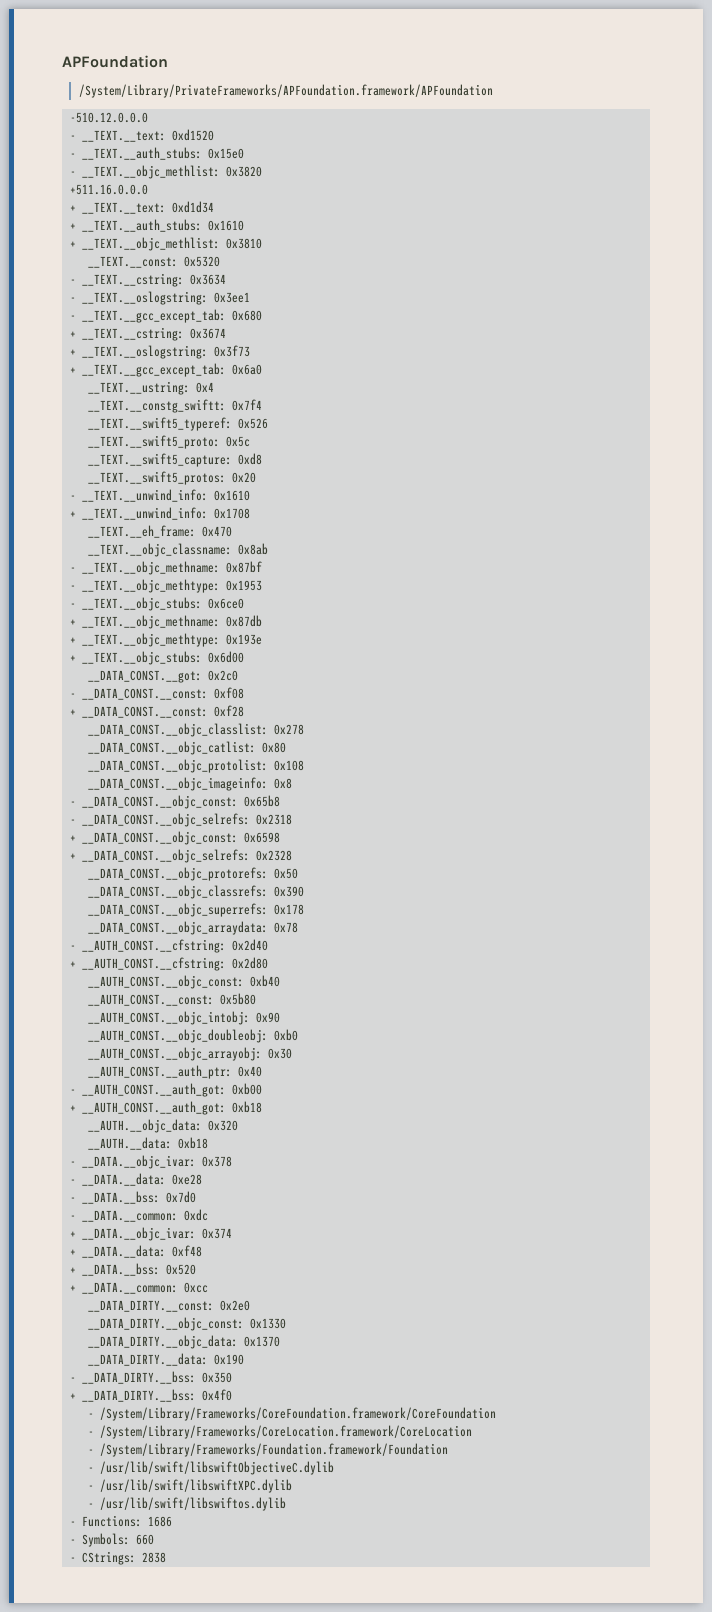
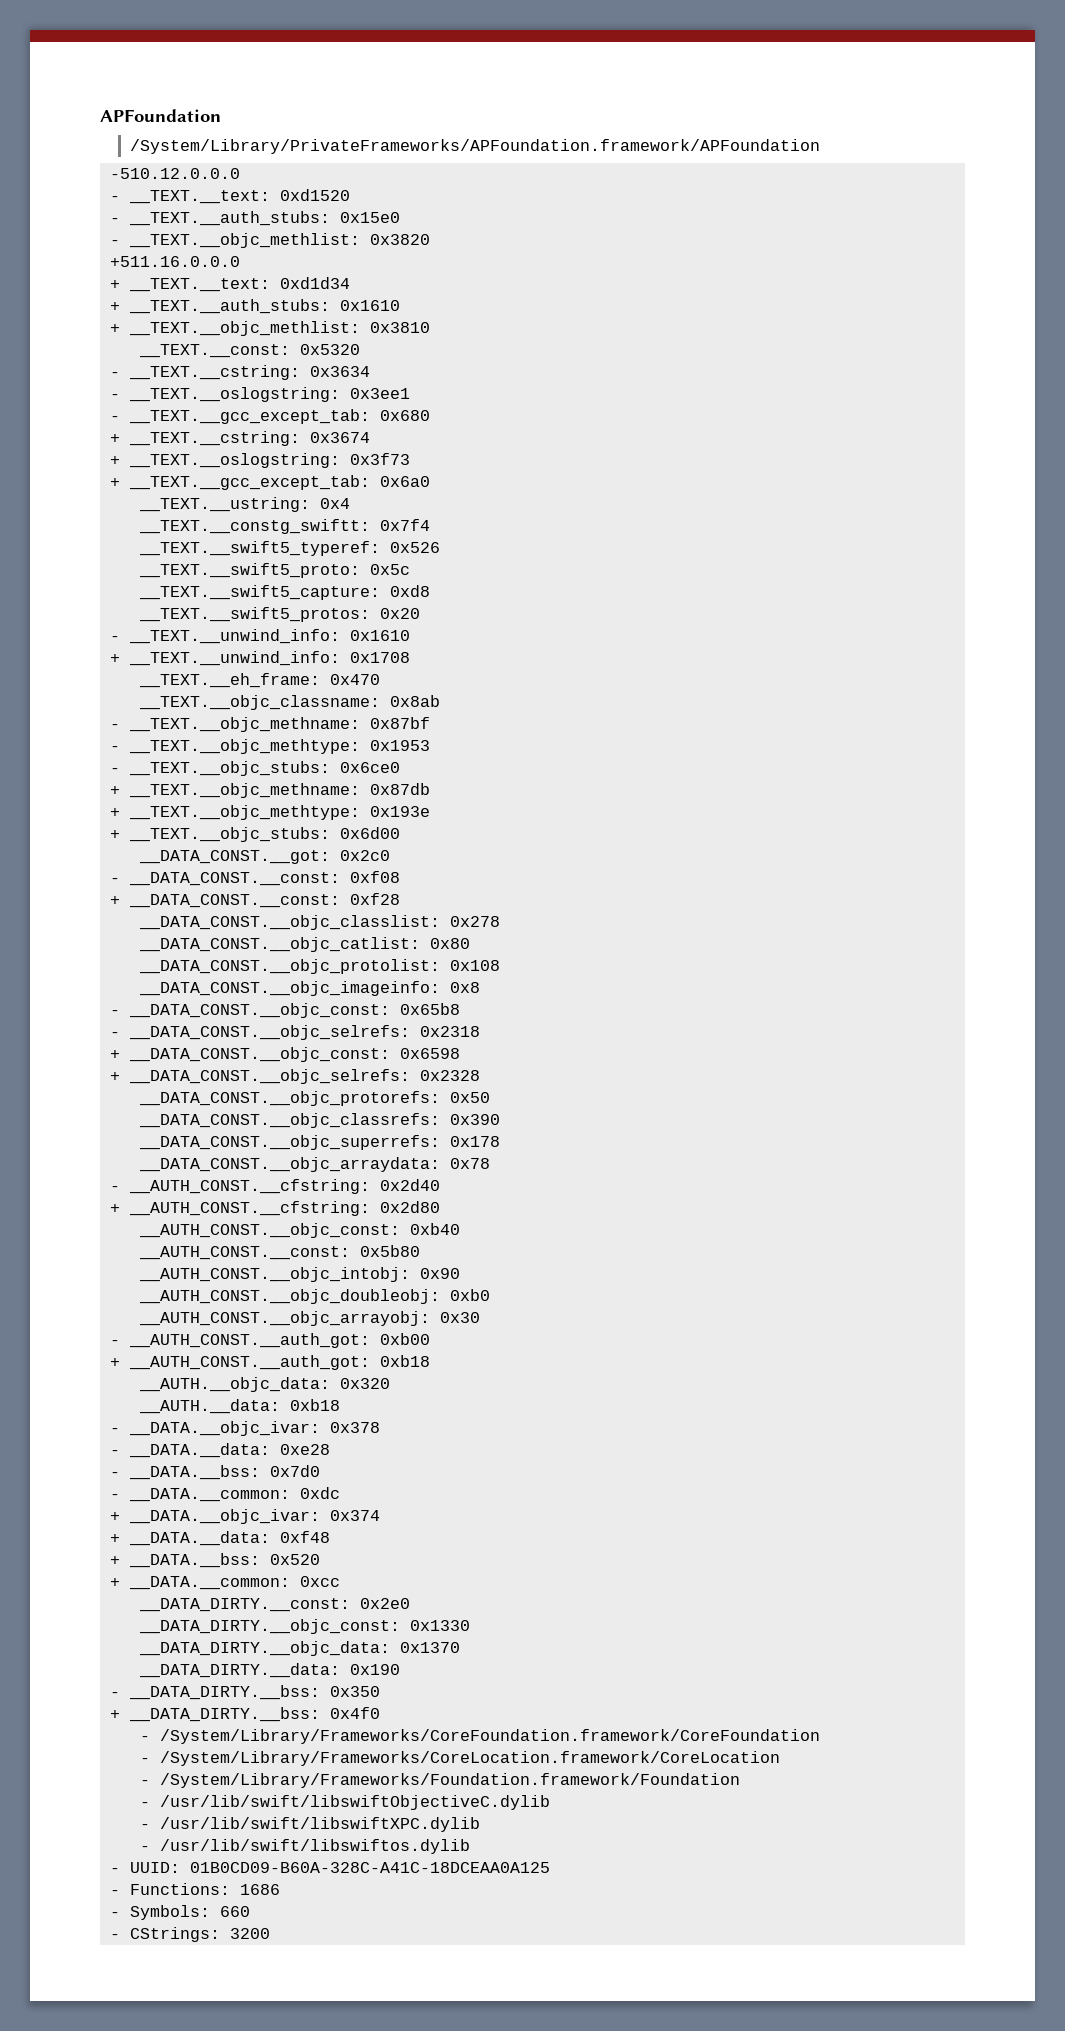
[87,1065,262,1079] // __AUTH_CONST.__auth_ptr: 0x40 -> (481, 1317) none
(286, 1504) none -> [110,1862,551,1873] // - UUID: 01B0CD09-B60A-328C-A41C-18DCEAA0A125
[141,1552,166,1563] 2838 -> [230,1928,271,1939] 3200

